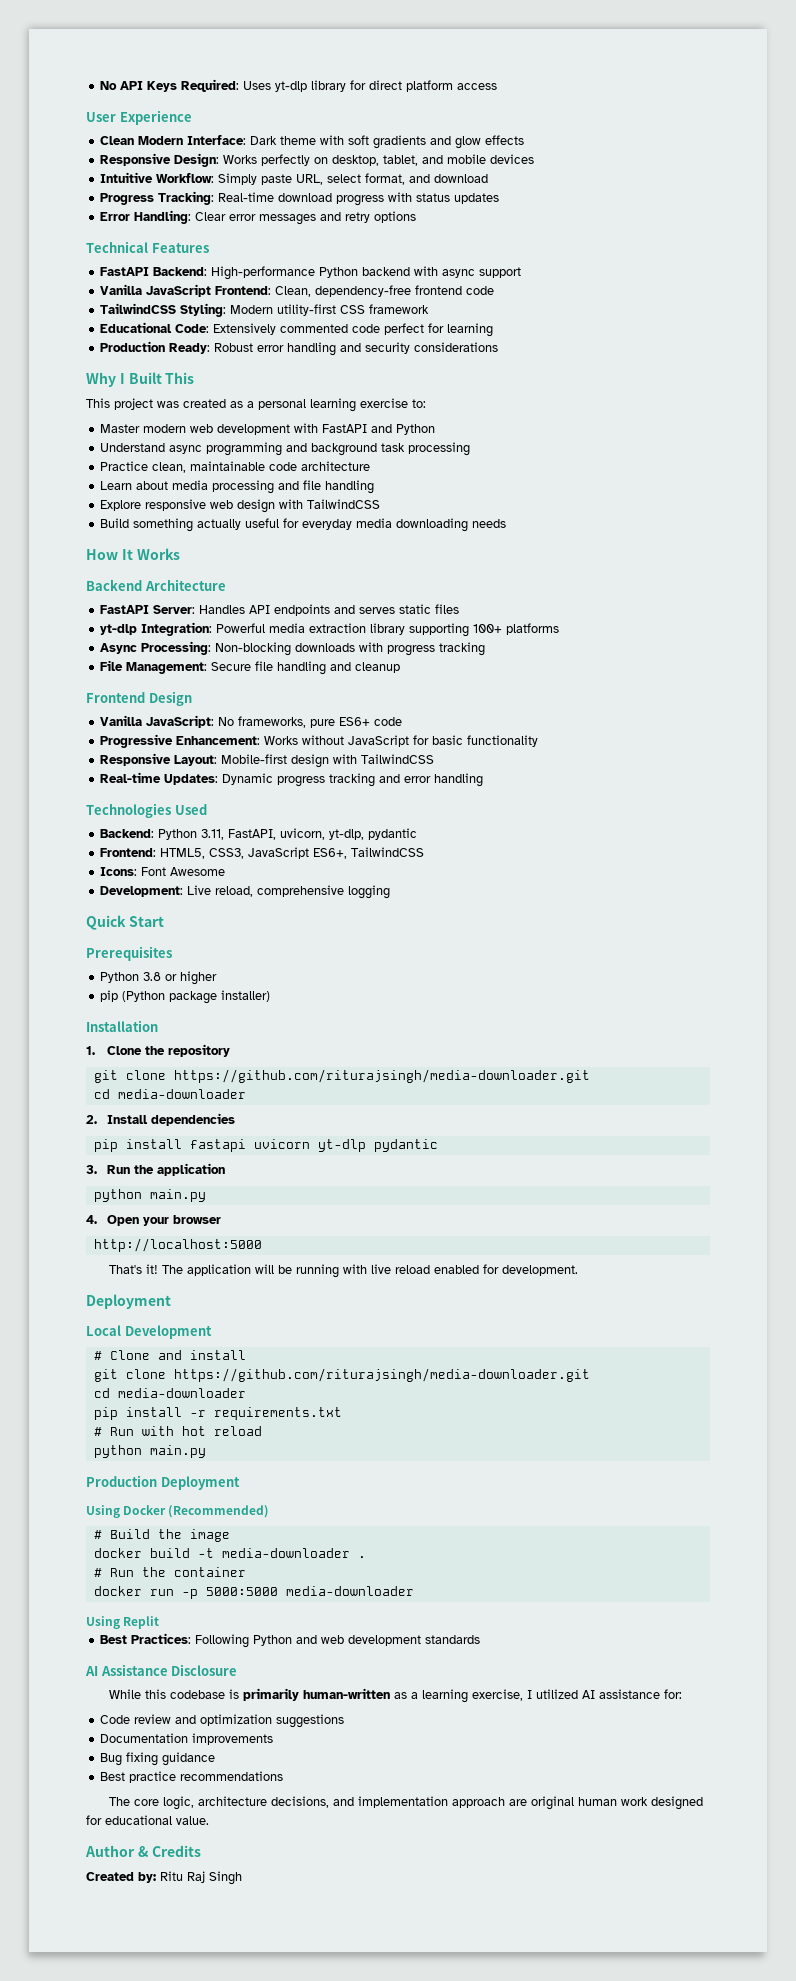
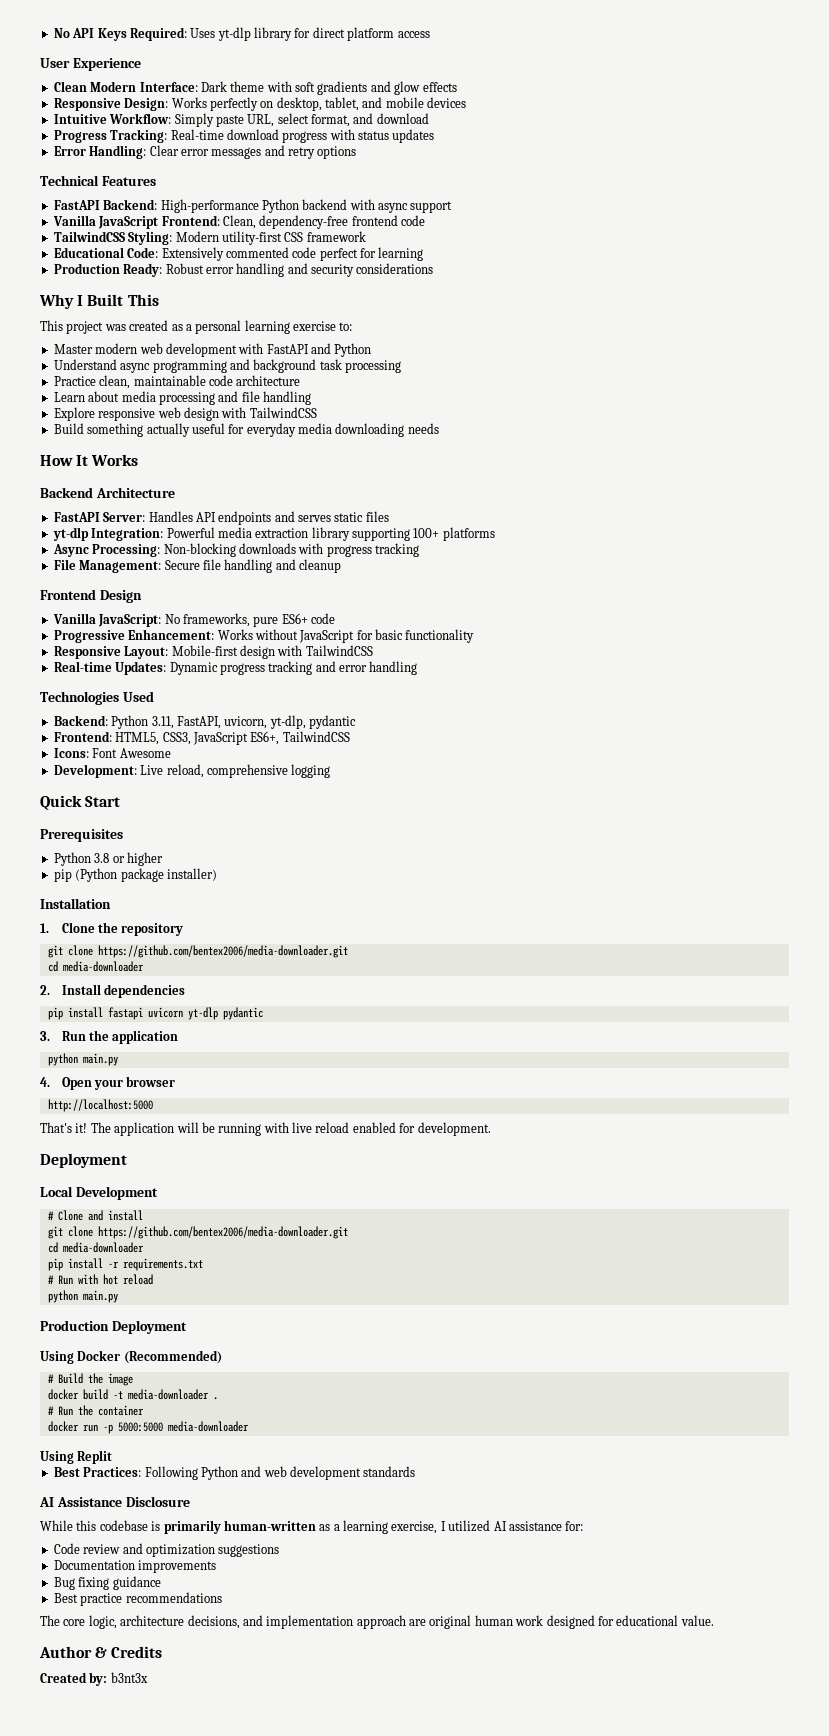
[173,1069,590,1083] https://github.com/riturajsingh/media-downloader.git -> [97,945,348,958] https://github.com/bentex2006/media-downloader.git
[173,1368,590,1382] https://github.com/riturajsingh/media-downloader.git -> [97,1226,348,1239] https://github.com/bentex2006/media-downloader.git
[160,1871,242,1885] Ritu Raj Singh -> [110,1672,148,1683] b3nt3x

